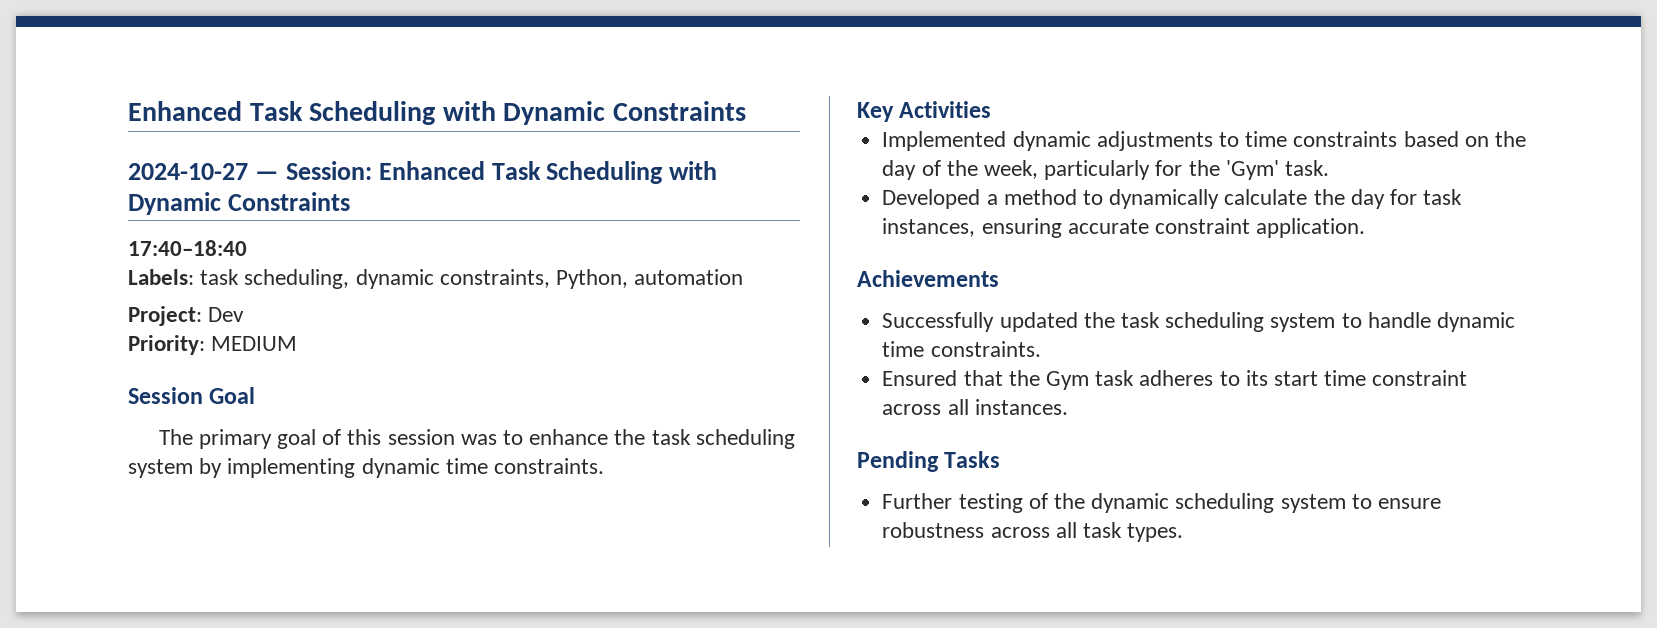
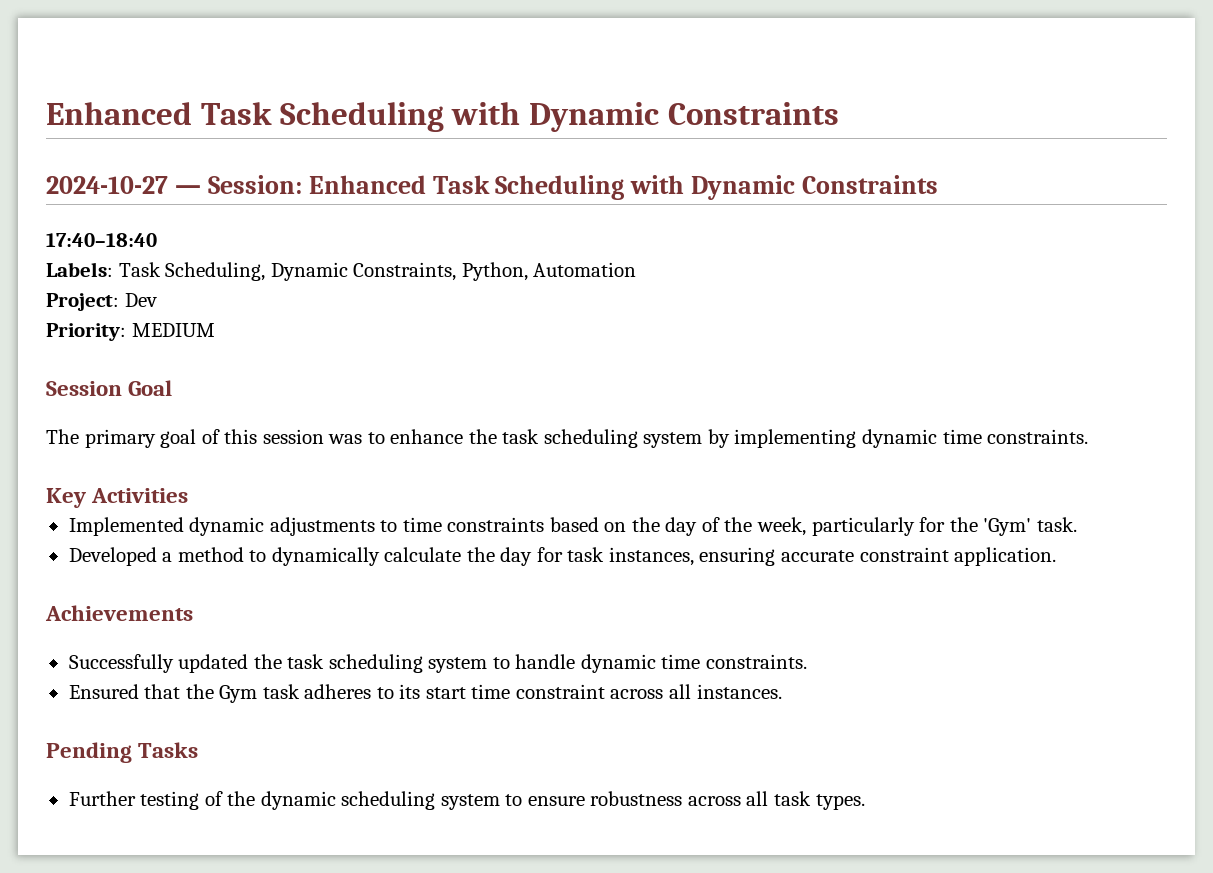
[200,269,744,289] task scheduling, dynamic constraints, Python, automation -> [118,262,637,281] Task Scheduling, Dynamic Constraints, Python, Automation

